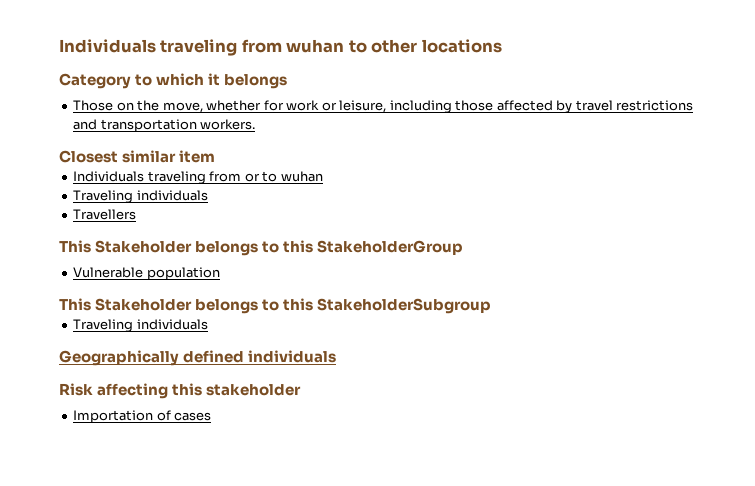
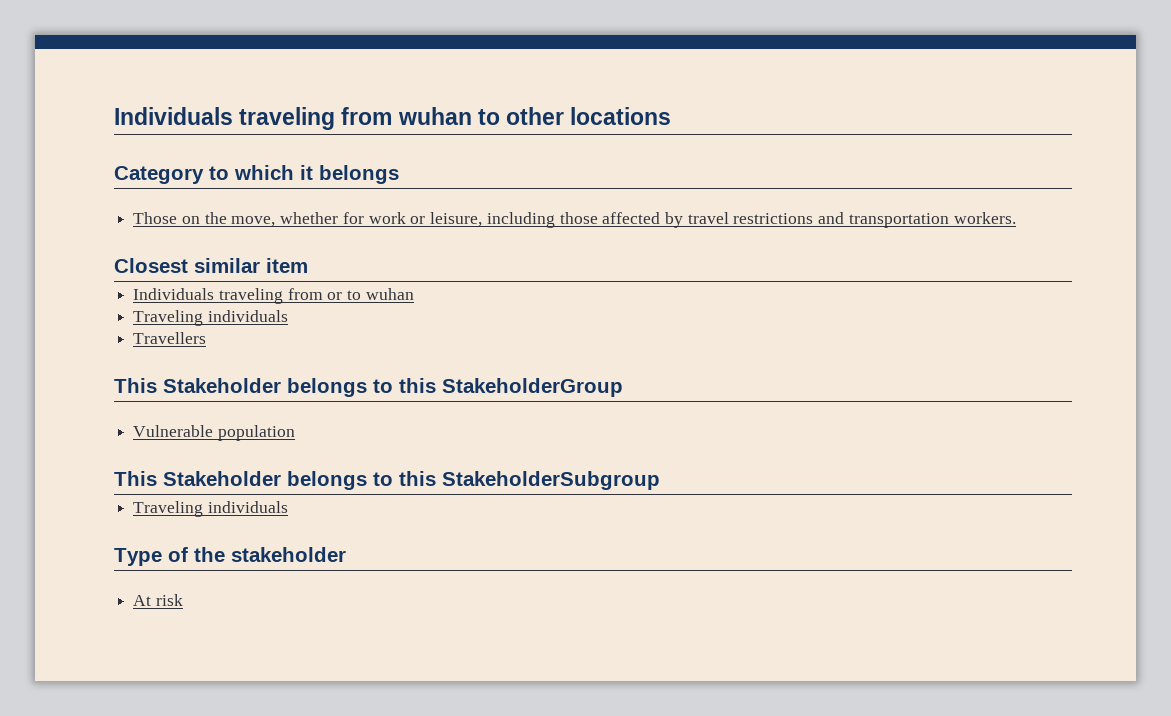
[59,350,337,366] [59,383,302,399] [73,410,212,423] Geographically defined individuals // Risk affecting this stakeholder // Importation of cases -> [114,547,346,566] [133,594,183,606] Type of the stakeholder // At risk

